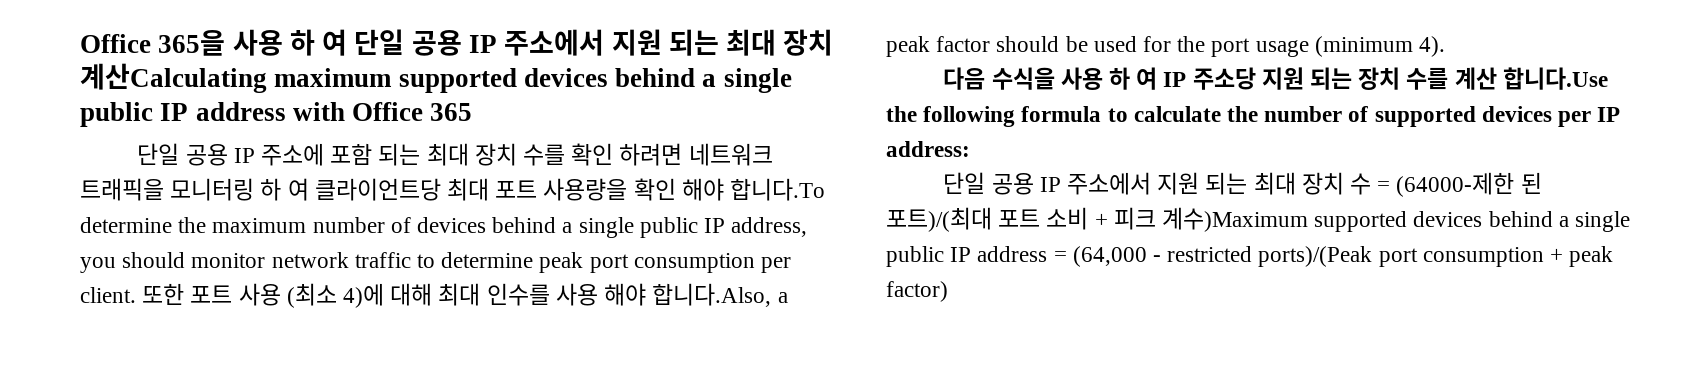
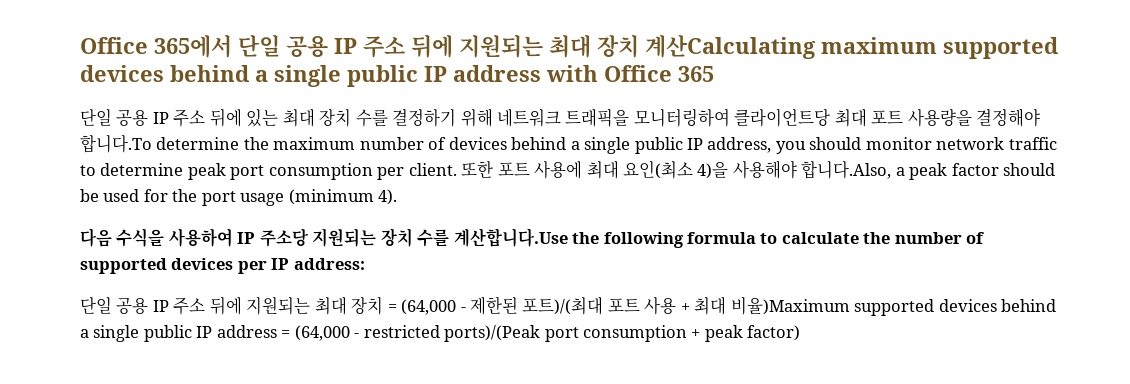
[80,29,719,56] Office 365을 사용 하 여 단일 공용 IP 주소에서 지원 되는 -> [80,34,543,58] Office 365에서 단일 공용 IP 주소 뒤에 지원되는
[260,143,773,166] [80,178,309,201] 주소에 포함 되는 최대 장치 수를 확인 하려면 네트워크 트래픽을 모니터링 하 여 -> [173,108,730,127] 주소 뒤에 있는 최대 장치 수를 결정하기 위해 네트워크 트래픽을 모니터링하여
[633,178,724,201] 확인 해야 -> [976,108,1041,127] 결정해야
[238,283,647,308] 사용 (최소 4)에 대해 최대 인수를 사용 해야 -> [534,160,797,179] 사용에 최대 요인(최소 4)을 사용해야
[1060,67,1608,90] 사용 하 여 IP 주소당 지원 되는 장치 수를 계산 합니다.Use -> [168,228,568,247] 사용하여 IP 주소당 지원되는 장치 수를 계산합니다.Use
[1066,172,1542,197] [886,207,1309,232] 주소에서 지원 되는 최대 장치 수 = (64000-제한 된 포트)/(최대 포트 소비 + 피크 계수)Maximum -> [173,296,850,315] 주소 뒤에 지원되는 최대 장치 = (64,000 - 제한된 포트)/(최대 포트 사용 + 최대 비율)Maximum

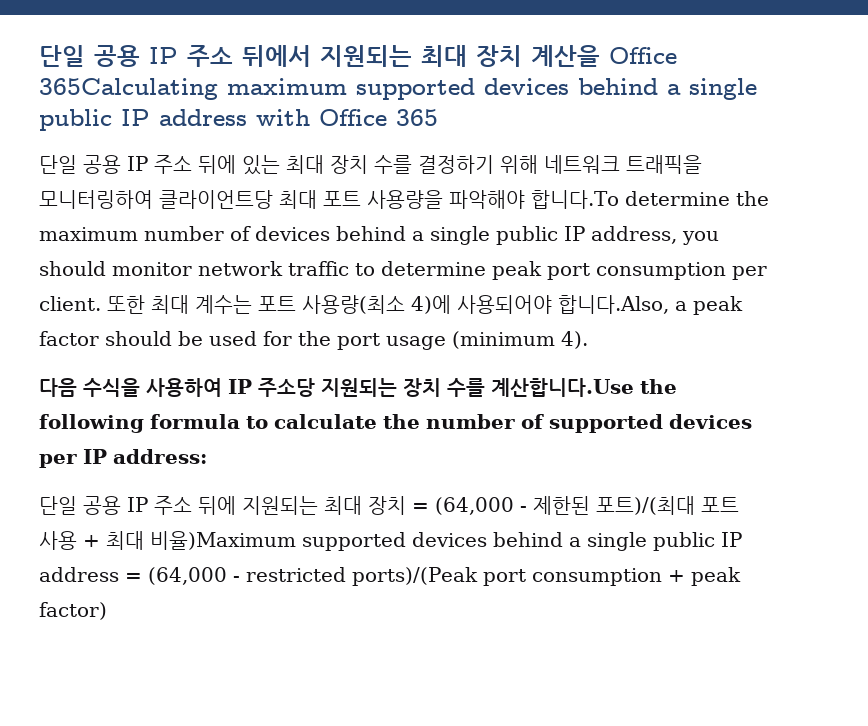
[80,34,816,59] Office 365에서 단일 공용 IP 주소 뒤에 지원되는 최대 장치 계산Calculating -> [39,45,677,67] [39,78,218,100] 단일 공용 IP 주소 뒤에서 지원되는 최대 장치 계산을 Office 365Calculating
[976,108,1041,127] 결정해야 -> [449,190,525,209] 파악해야
[497,160,797,179] 포트 사용에 최대 요인(최소 4)을 사용해야 -> [151,295,552,314] 최대 계수는 포트 사용량(최소 4)에 사용되어야

